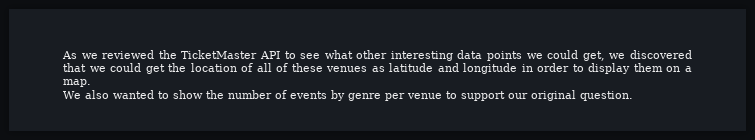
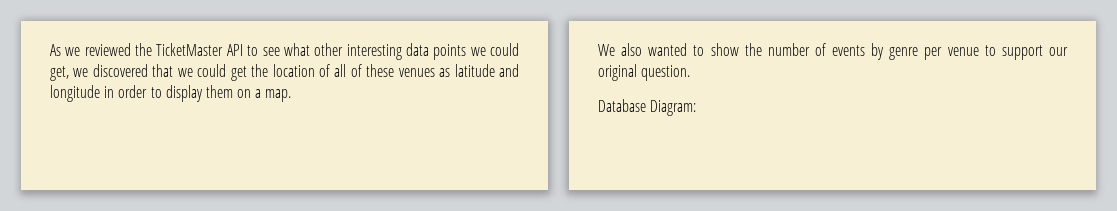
(633, 96) none -> [598,99,697,116] // Database Diagram:

